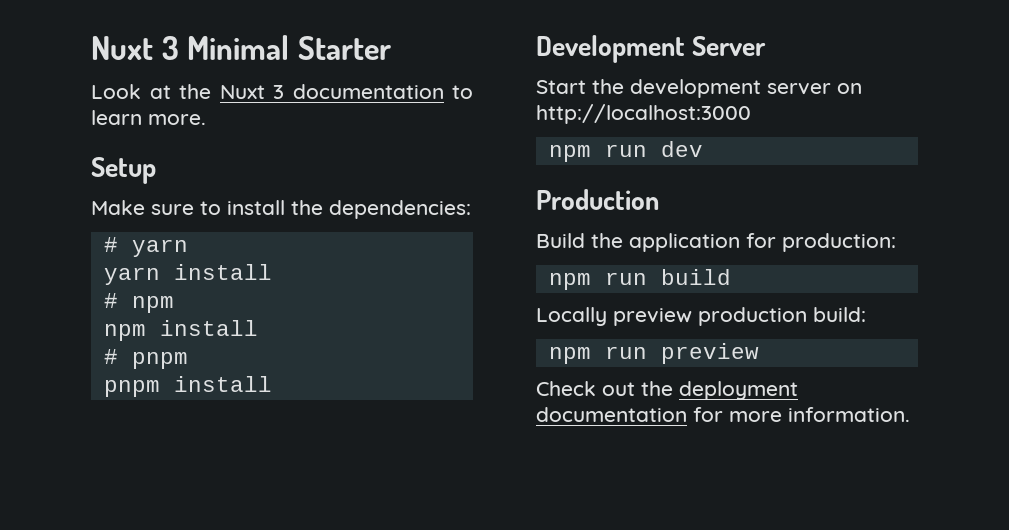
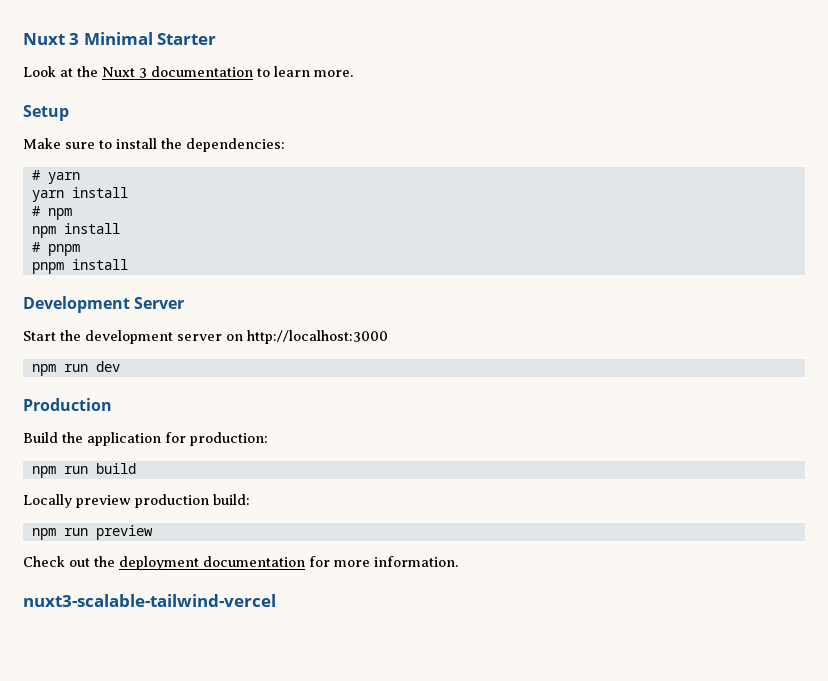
(910, 414) none -> [23,594,276,607] // nuxt3-scalable-tailwind-vercel

